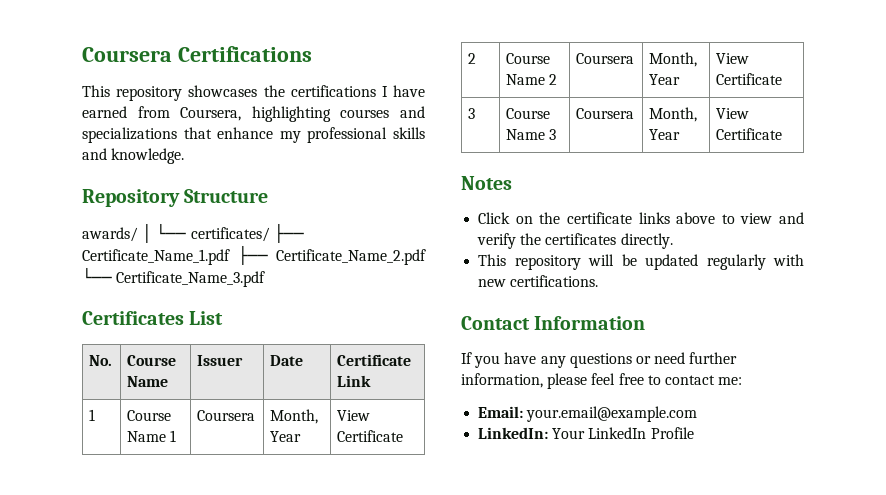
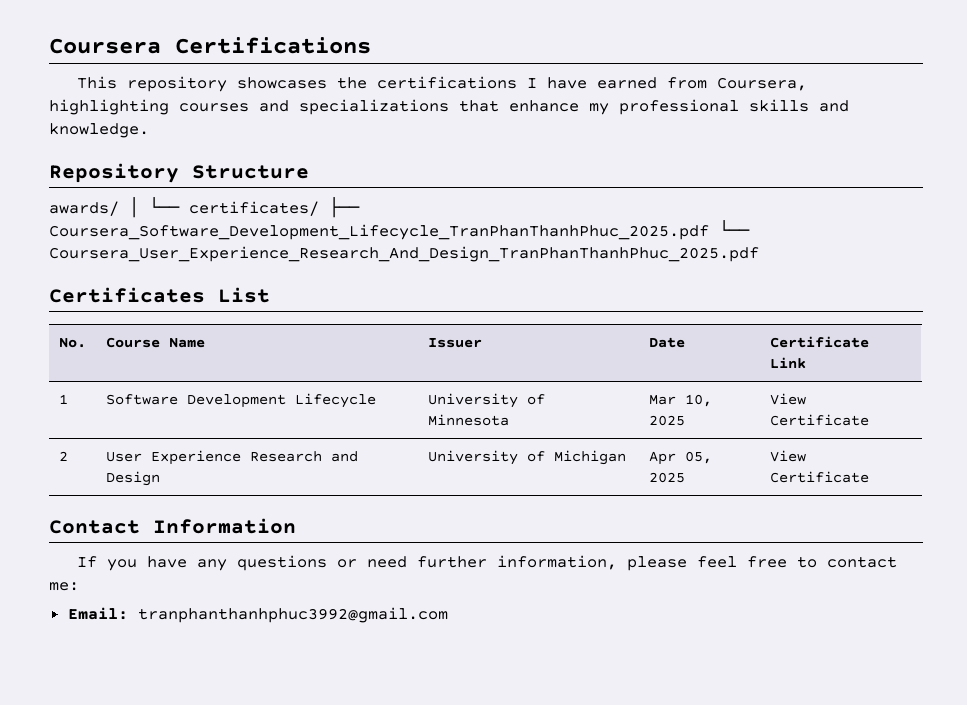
[82,245,426,265] [82,267,266,287] Certificate_Name_1.pdf ├── Certificate_Name_2.pdf └── Certificate_Name_3.pdf -> [49,220,750,240] [49,246,759,262] Coursera_Software_Development_Lifecycle_TranPhanThanhPhuc_2025.pdf └── Coursera_User_Experience_Research_And_Design_TranPhanThanhPhuc_2025.pdf
[127,410,172,421] [127,430,177,442] [197,410,256,421] [270,409,319,424] [270,431,302,442] [337,410,371,421] [337,430,404,442] [468,53,477,64] [506,53,551,64] [506,74,558,85] [576,53,635,64] [649,52,698,67] [649,74,681,85] [716,53,750,64] [716,73,783,85] [468,108,476,119] [506,108,551,119] [506,129,557,140] [576,108,635,119] [649,107,698,122] [649,129,681,140] [716,108,750,119] [716,128,783,140] [461,176,512,190] [478,212,804,224] [477,233,673,249] [478,254,804,270] [478,275,599,287] Course Name 1 | Coursera | Month, Year | View Certificate // 2 | Course Name 2 | Coursera | Month, Year | View Certificate // 3 | Course Name 3 | Coursera | Month, Year | View Certificate // Notes // Click on the certificate links above to view and verify the certificates directly. // This repository will be updated regularly with new certifications. -> [105,393,376,408] [427,393,545,408] [427,414,509,426] [648,394,712,407] [648,415,685,426] [769,393,806,405] [769,414,869,426] [58,451,68,461] [105,450,358,465] [105,471,160,486] [427,450,626,465] [648,451,712,465] [648,472,685,483] [769,450,806,462] [769,471,869,483] Software Development Lifecycle | University of Minnesota | Mar 10, 2025 | View Certificate // 2 | User Experience Research and Design | University of Michigan | Apr 05, 2025 | View Certificate
[526,406,698,422] [478,427,694,439] your.email@example.com // LinkedIn: Your LinkedIn Profile -> [137,607,448,623] tranphanthanhphuc3992@gmail.com

